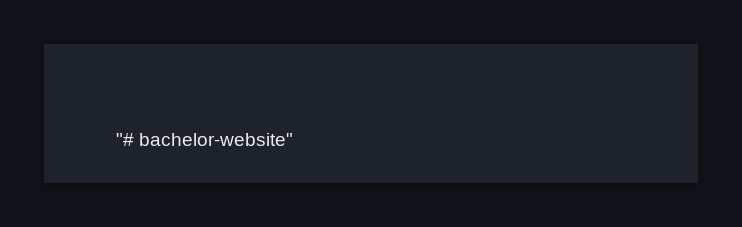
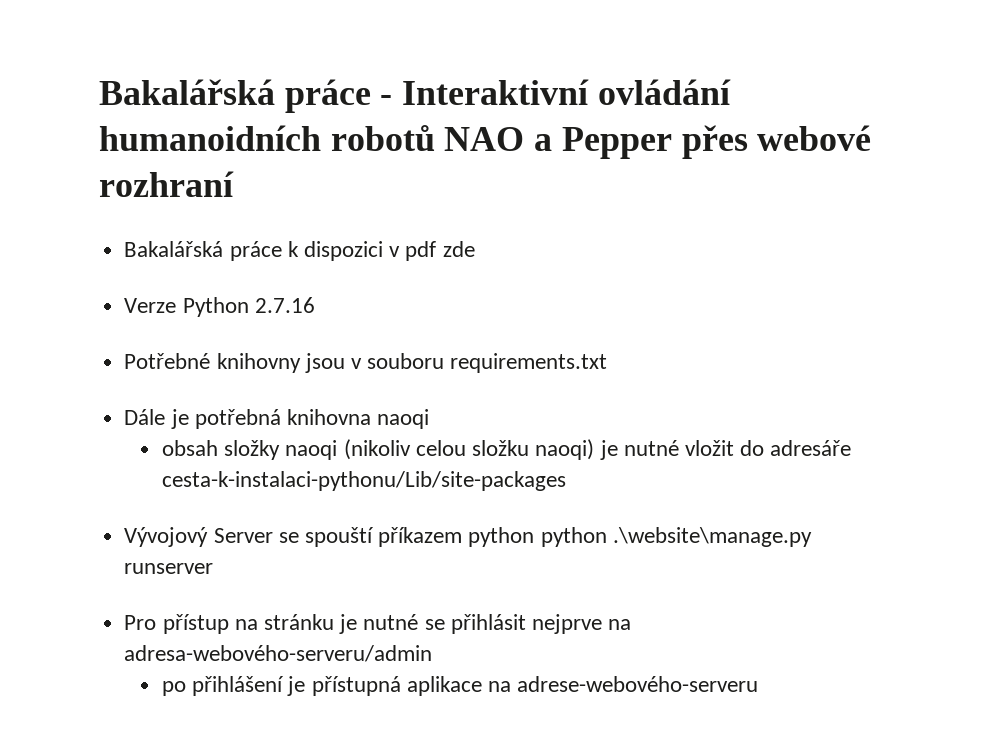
[116,133,294,146] "# bachelor-website" -> [99,79,731,113] [99,125,872,159] [99,171,234,197] [124,241,475,261] [124,297,315,317] [124,353,608,373] [124,409,430,429] [162,439,852,460] [162,471,567,491] [124,527,812,547] [124,563,214,574] [124,614,632,634] [124,645,433,662] [162,676,759,696] Bakalářská práce - Interaktivní ovládání humanoidních robotů NAO a Pepper přes webové rozhraní // Bakalářská práce k dispozici v pdf zde // Verze Python 2.7.16 // Potřebné knihovny jsou v souboru requirements.txt // Dále je potřebná knihovna naoqi // obsah složky naoqi (nikoliv celou složku naoqi) je nutné vložit do adresáře cesta-k-instalaci-pythonu/Lib/site-packages // Vývojový Server se spouští příkazem python python .\website\manage.py runserver // Pro přístup na stránku je nutné se přihlásit nejprve na adresa-webového-serveru/admin // po přihlášení je přístupná aplikace na adrese-webového-serveru

